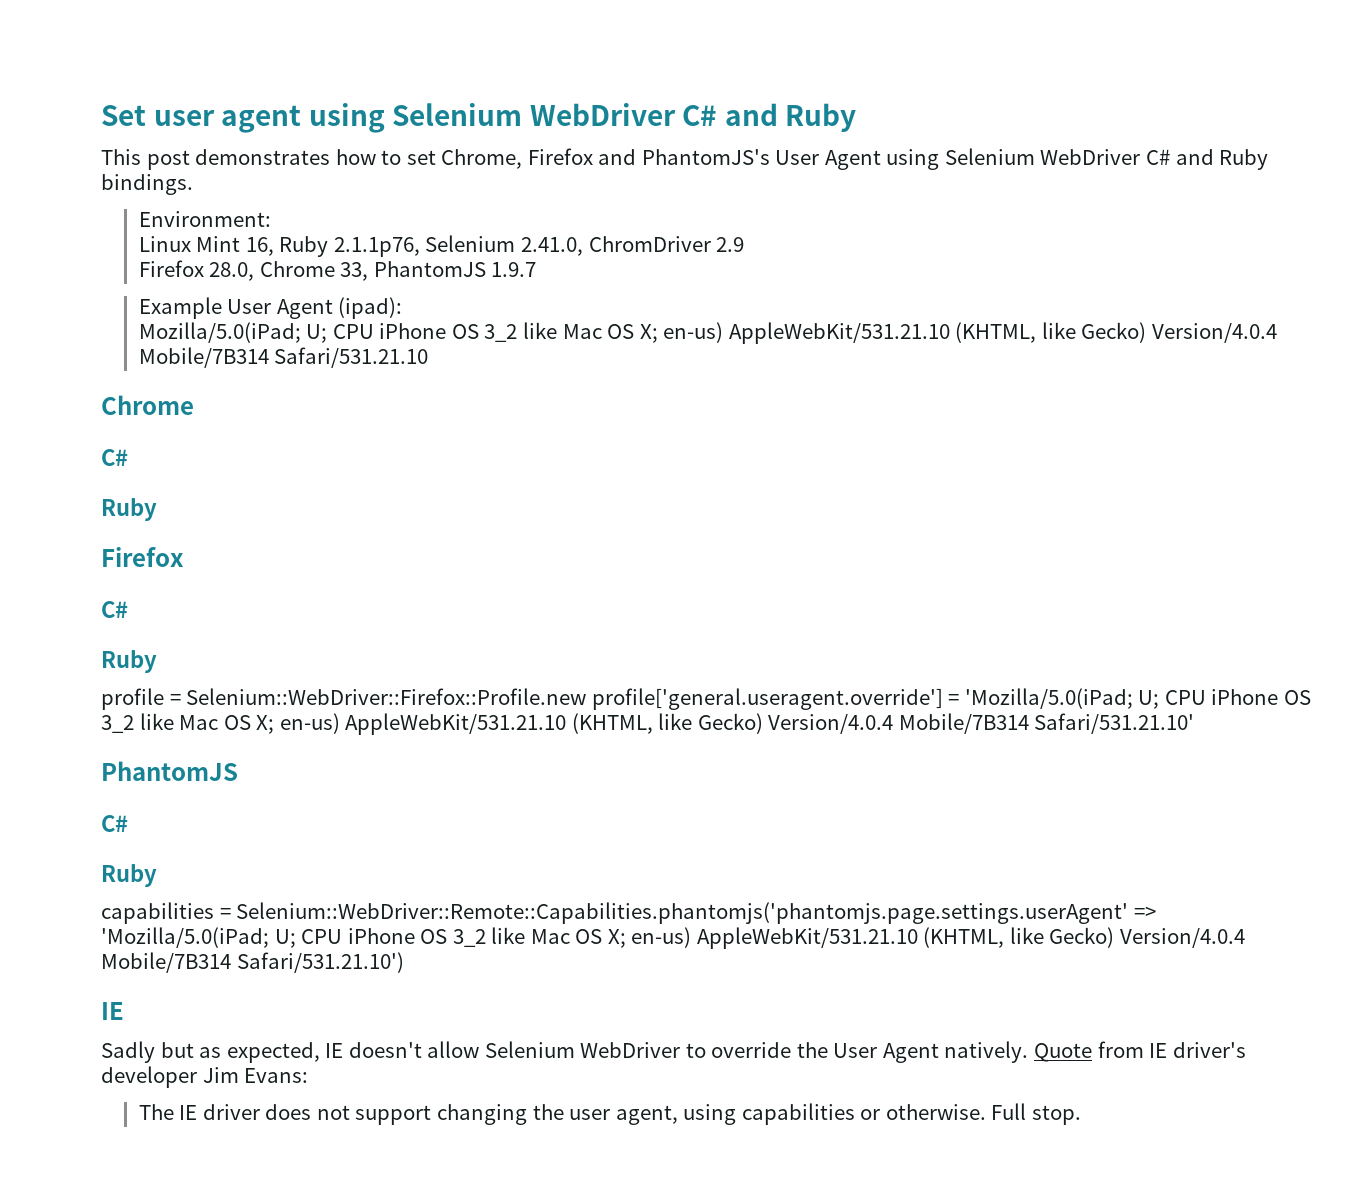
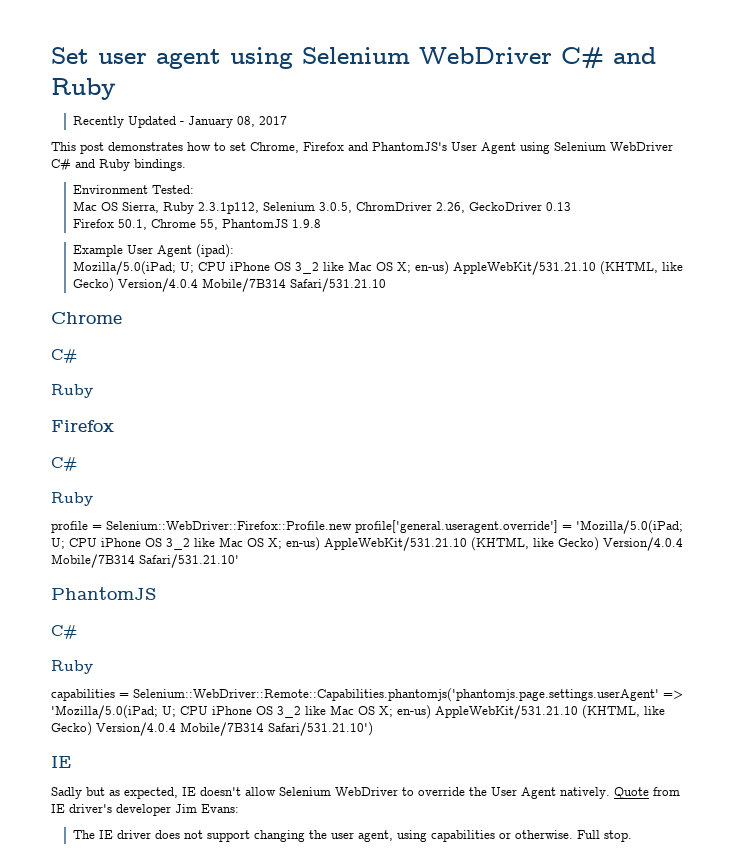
(857, 117) none -> [72,116,287,128] // Recently Updated - January 08, 2017
[138,211,271,227] [138,235,745,257] [138,260,537,281] Environment: // Linux Mint 16, Ruby 2.1.1p76, Selenium 2.41.0, ChromDriver 2.9 // Firefox 28.0, Chrome 33, PhantomJS 1.9.7 -> [72,185,194,194] [72,201,571,214] [72,219,321,230] Environment Tested: // Mac OS Sierra, Ruby 2.3.1p112, Selenium 3.0.5, ChromDriver 2.26, GeckoDriver 0.13 // Firefox 50.1, Chrome 55, PhantomJS 1.9.8

